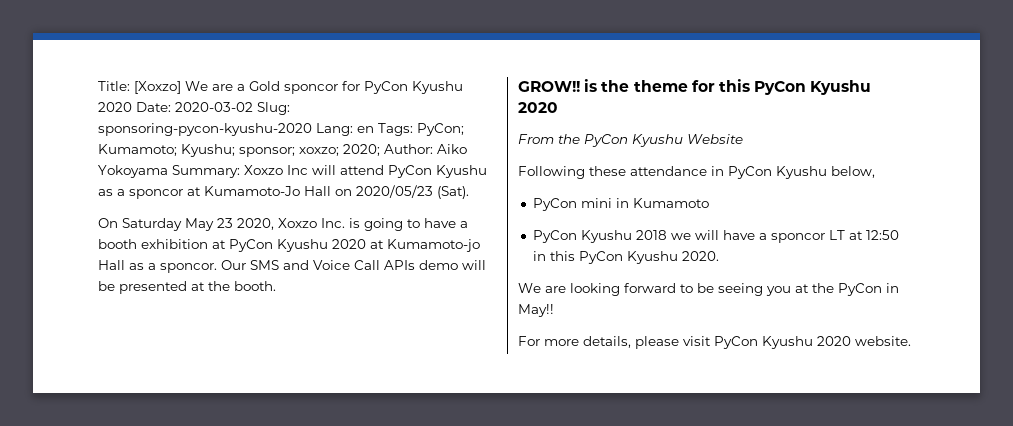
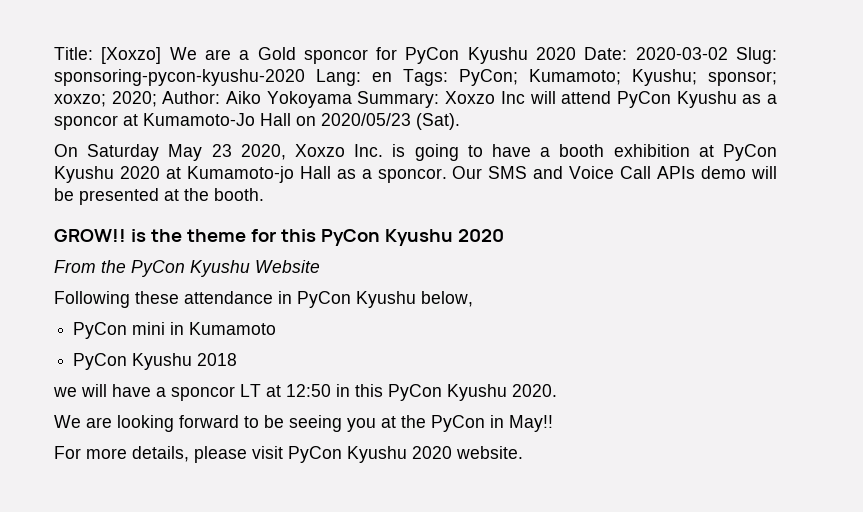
(667, 235) none -> (238, 359) //

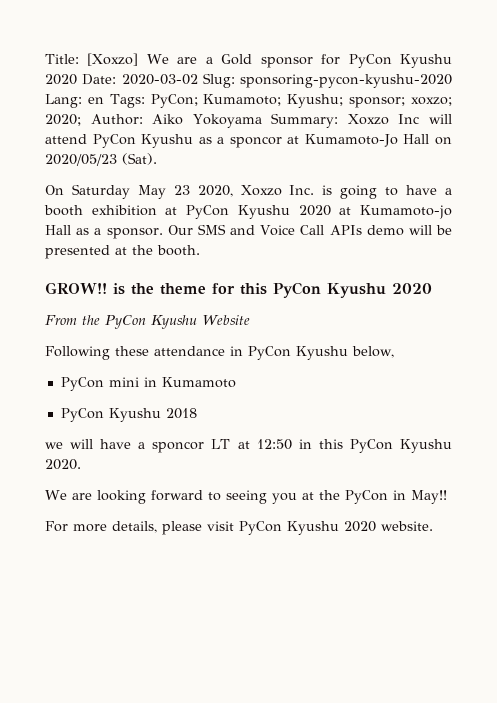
[303,49,368,64] sponcor -> [260,57,313,68] sponsor
[377,168,447,183] sponcor. -> [106,228,163,239] sponsor.
[264,415,284,428] be -> (221, 496) none

